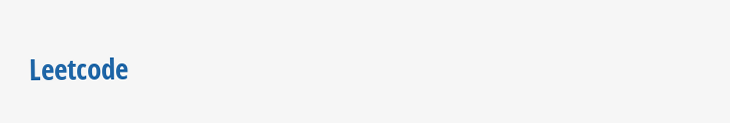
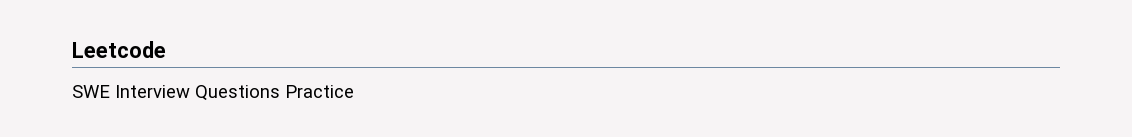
(129, 69) none -> [72,85,354,101] // SWE Interview Questions Practice

